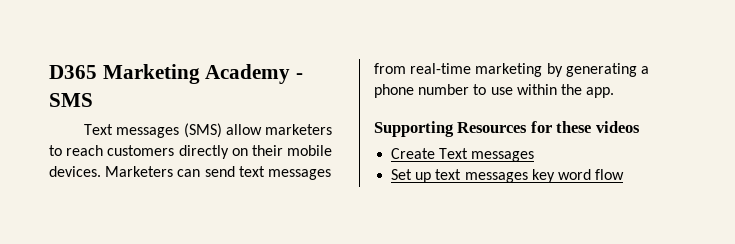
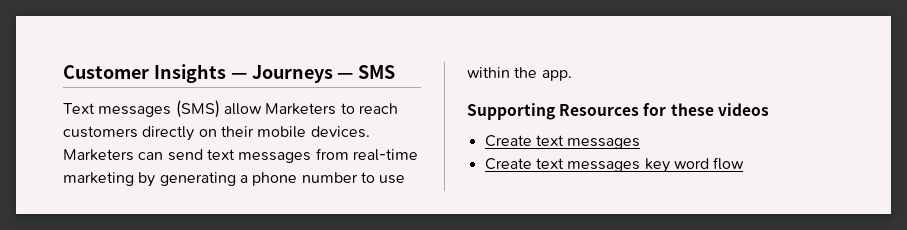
[49,64,304,84] D365 Marketing Academy - -> [63,64,354,83] Customer Insights — Journeys —
[264,124,332,135] marketers -> [265,103,337,115] Marketers
[439,148,469,159] Text -> [535,135,564,146] text
[391,169,432,183] Set up -> [484,158,532,170] Create

